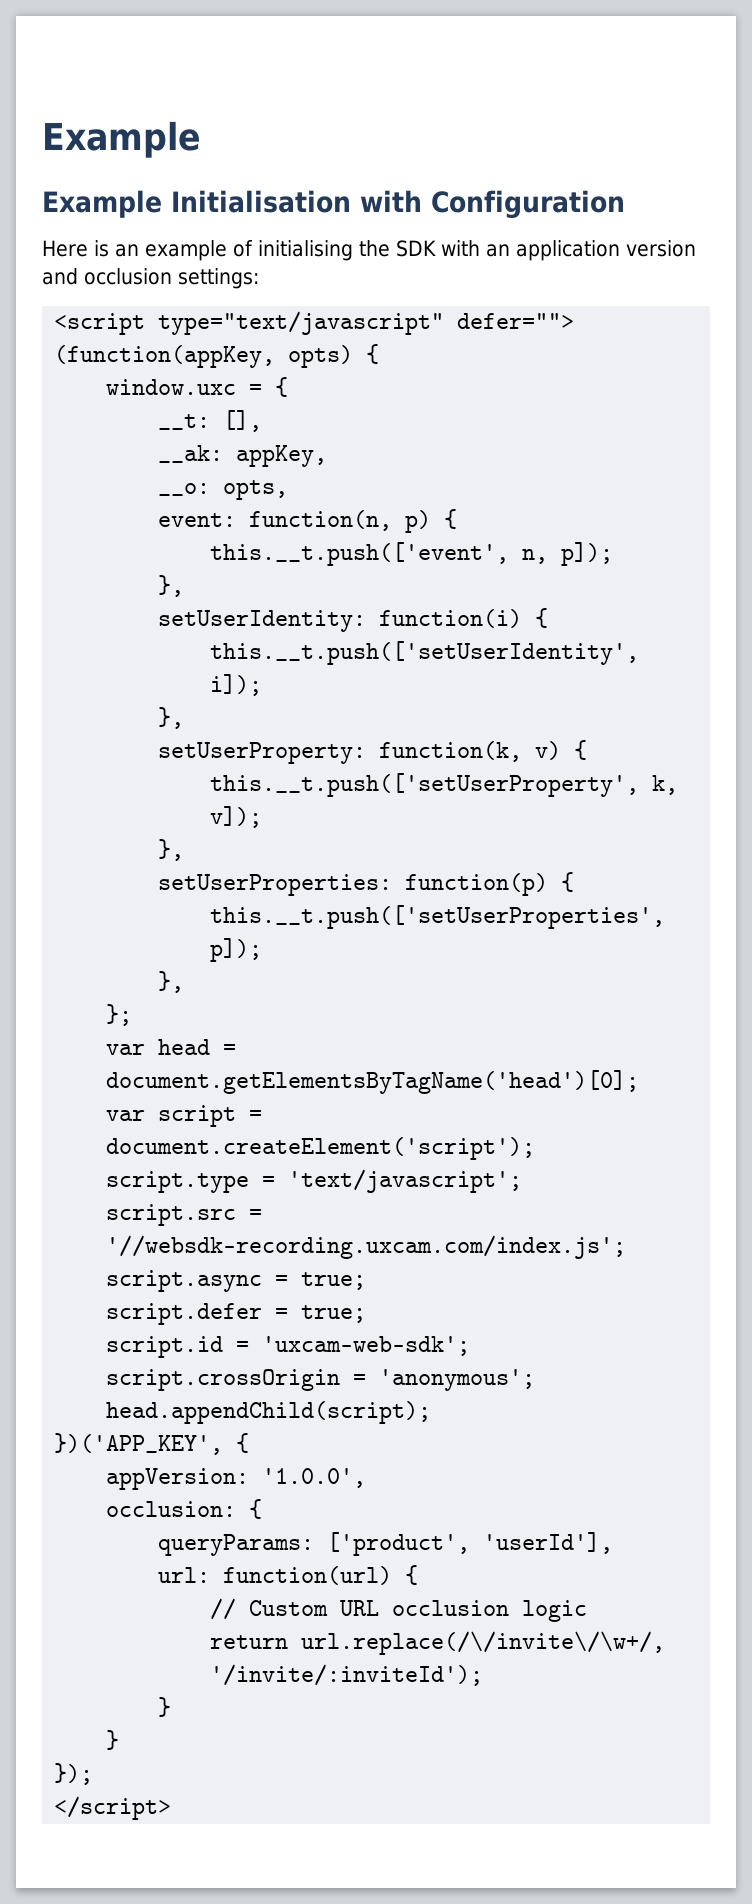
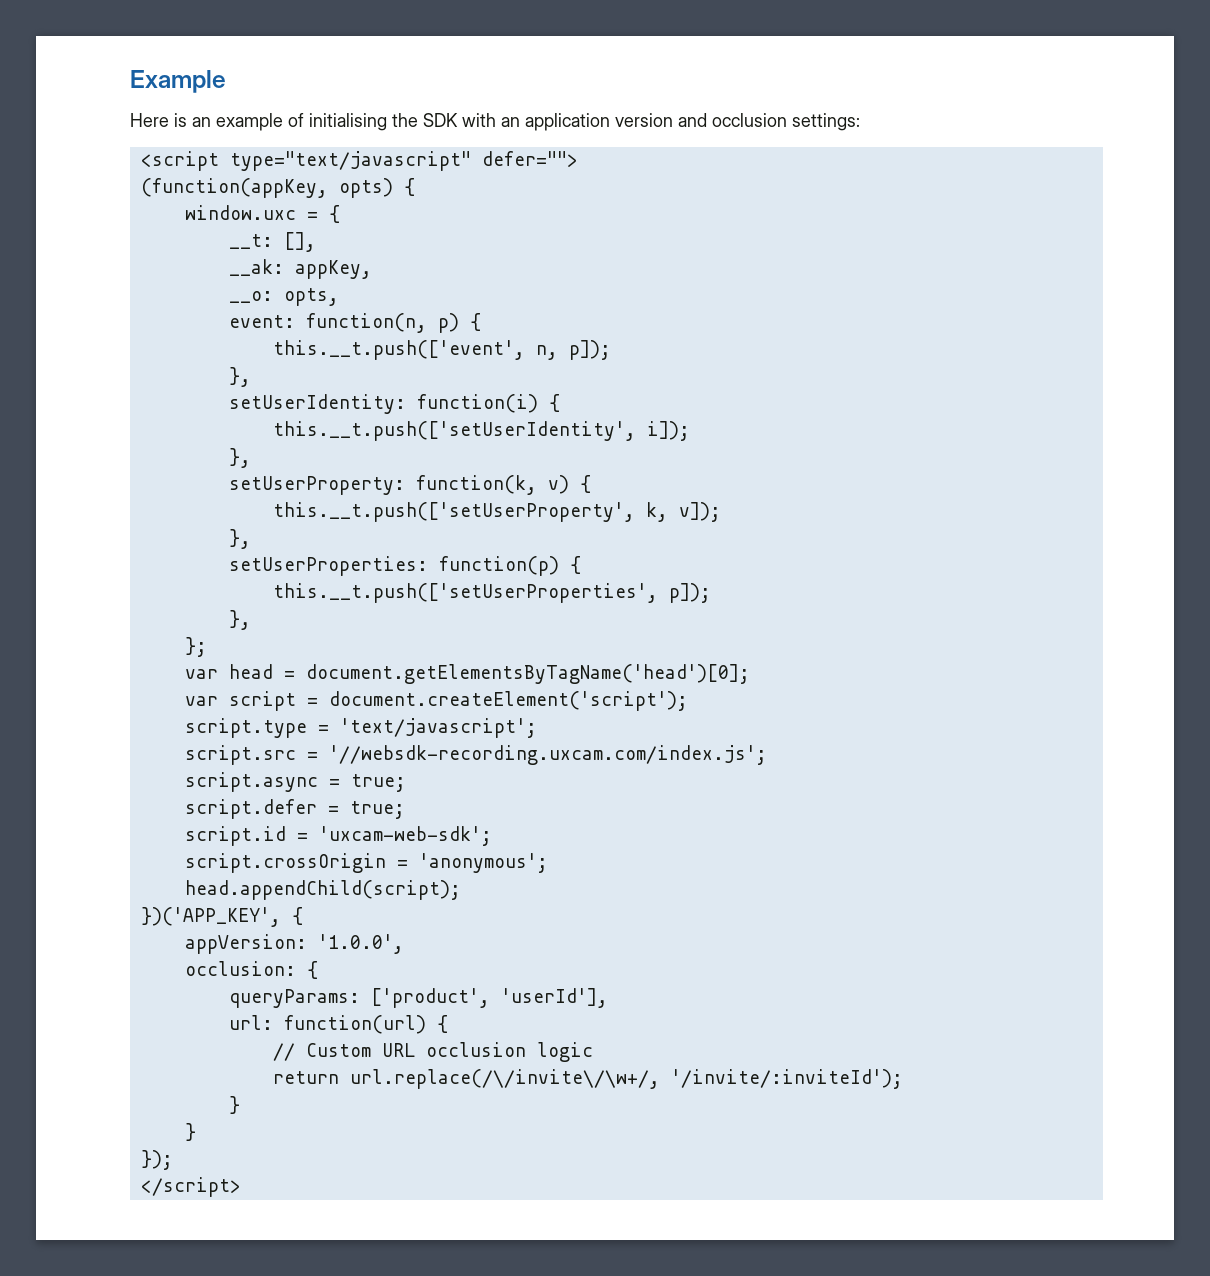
[42,121,201,158] [42,190,625,219] Example // Example Initialisation with Configuration -> [130,70,226,93] Example

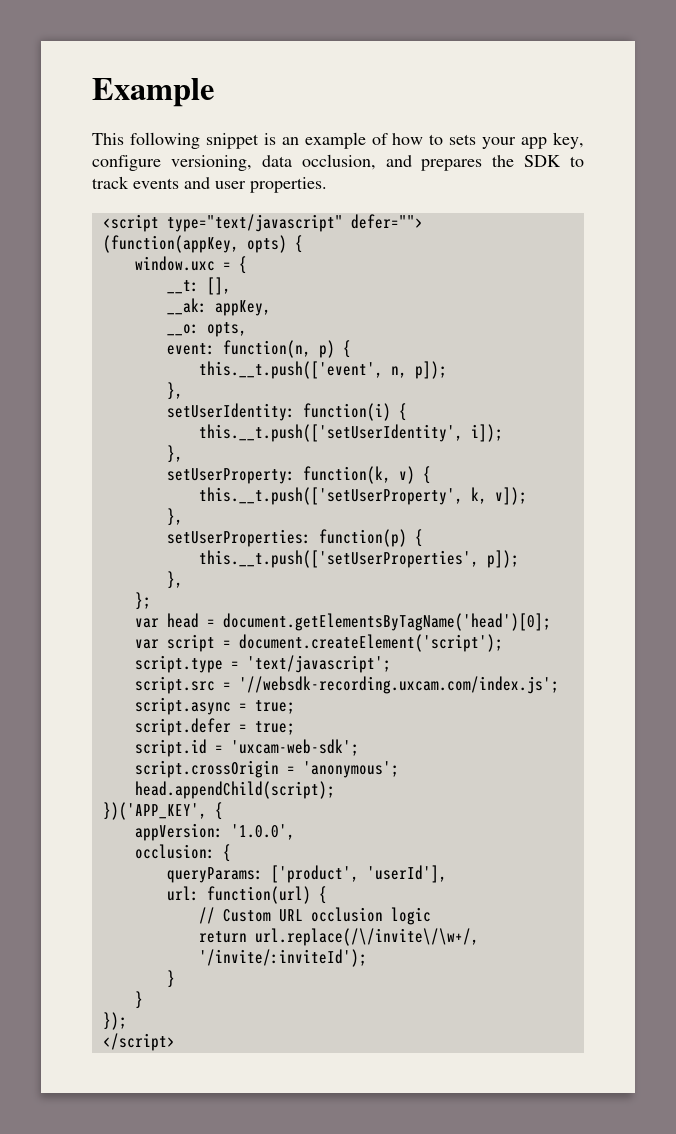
[130,113,169,127] Here -> [92,132,259,149] This following snippet
[309,113,860,131] initialising the SDK with an application version and occlusion settings: -> [392,132,584,149] [92,154,584,171] [92,176,327,193] how to sets your app key, configure versioning, data occlusion, and prepares the SDK to track events and user properties.

